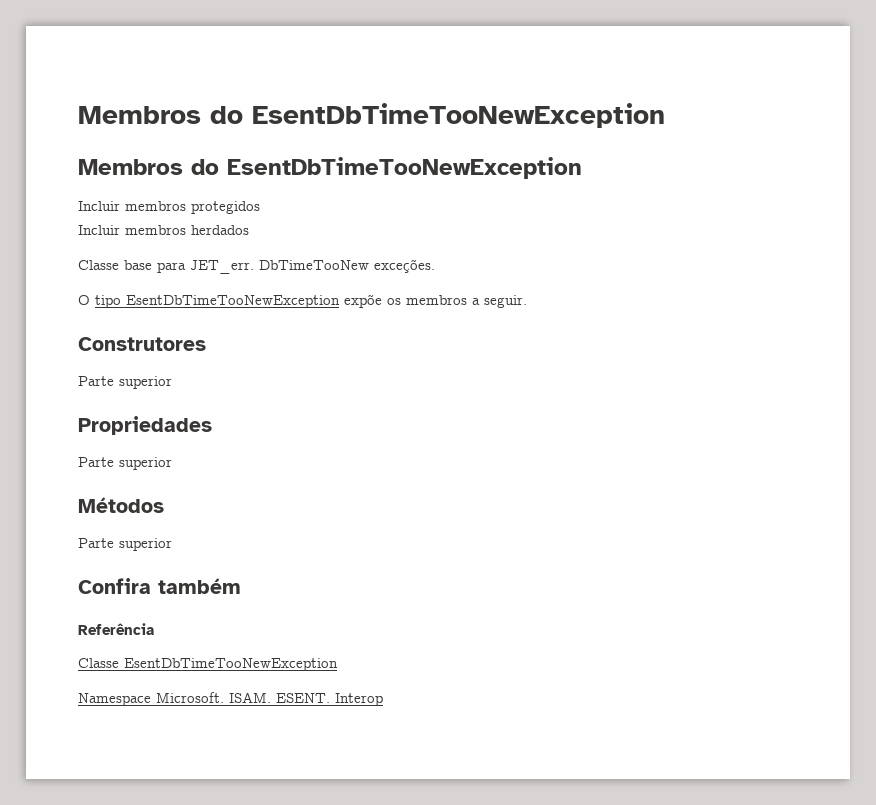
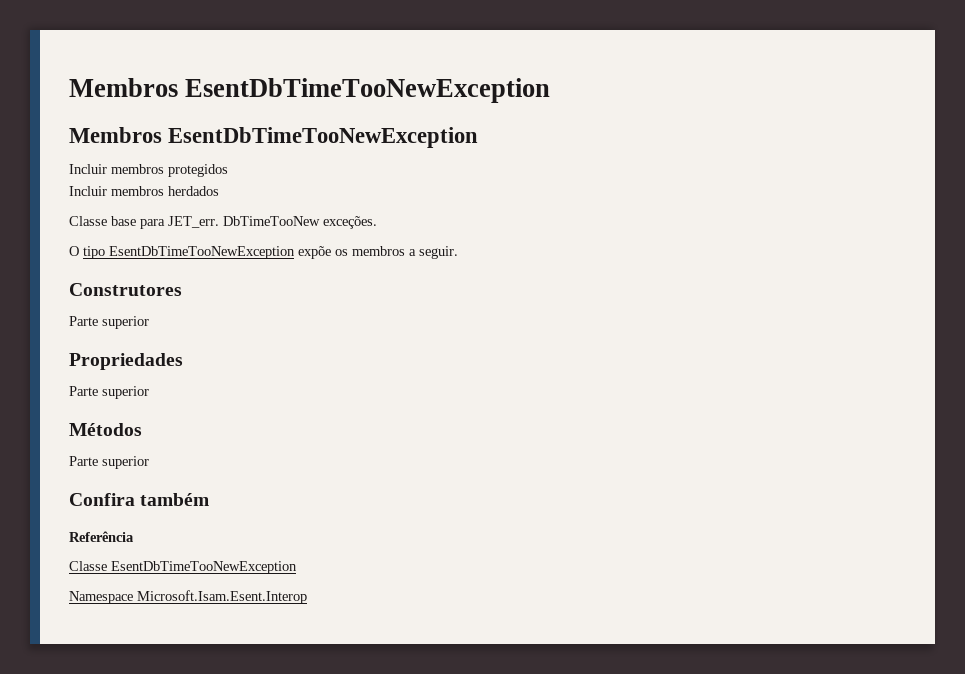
[78,106,243,124] Membros do -> [69,78,178,97] Membros
[191,159,219,175] do -> (162, 135) none
[156,692,383,706] Microsoft. ISAM. ESENT. Interop -> [137,590,307,604] Microsoft.Isam.Esent.Interop

